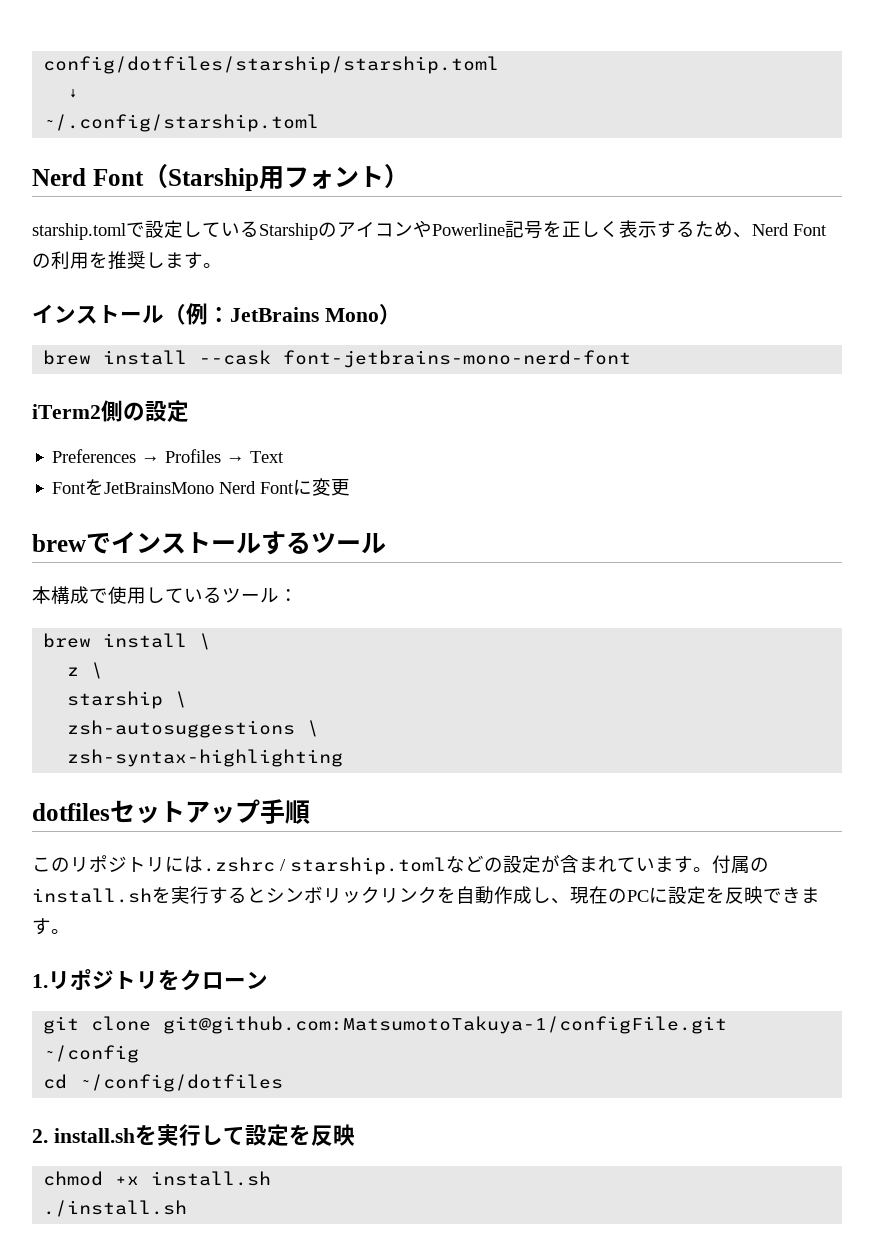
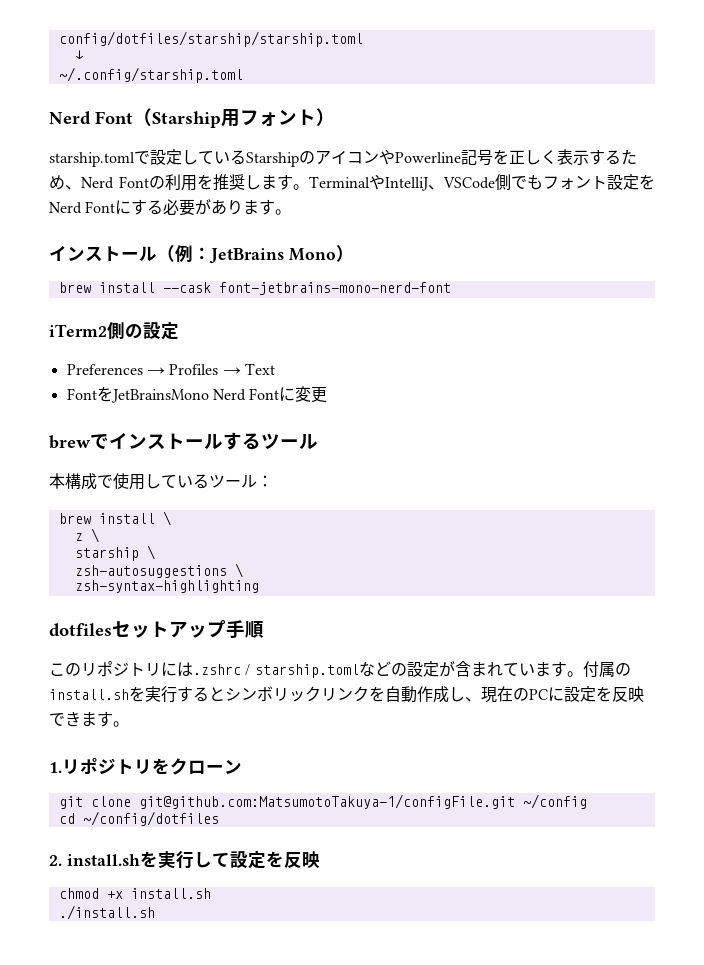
(222, 265) none -> [308,174,655,191] [49,199,292,216] TerminalやIntelliJ、VSCode側でもフォント設定をNerd Fontにする必要があります。

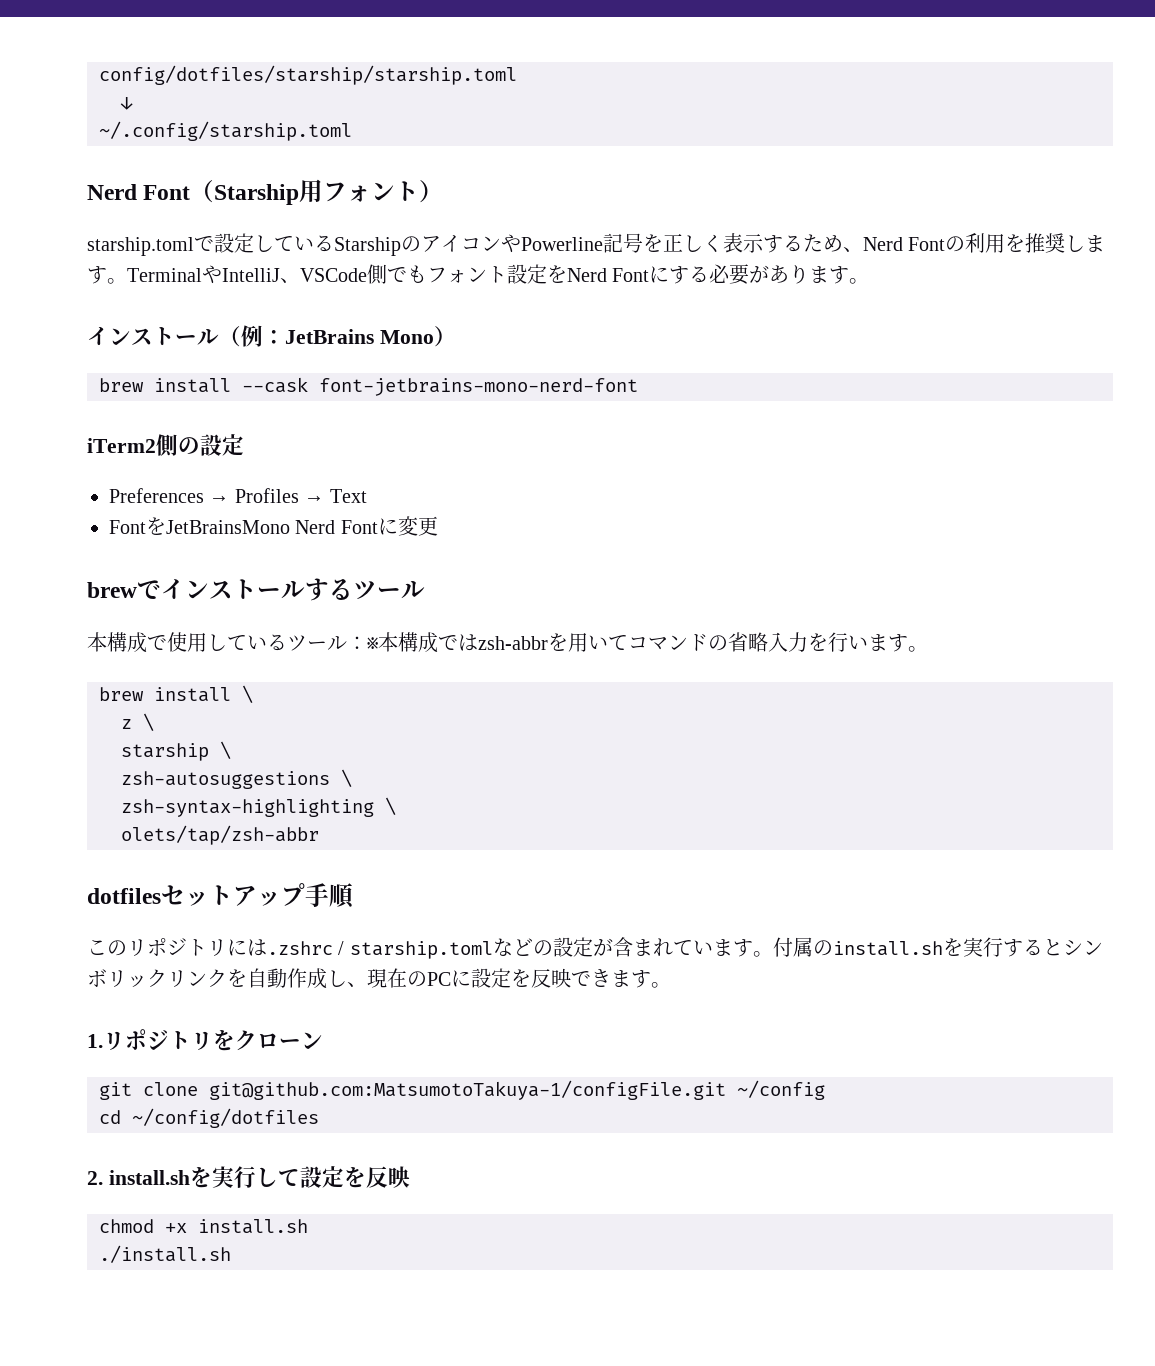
(273, 481) none -> [367,632,928,653] ※本構成ではzsh-abbrを用いてコマンドの省略入力を行います。
(259, 586) none -> [385,797,396,815] [121,825,319,845] \ // olets/tap/zsh-abbr

